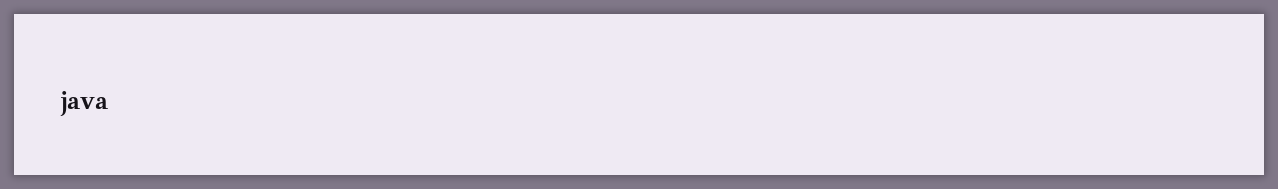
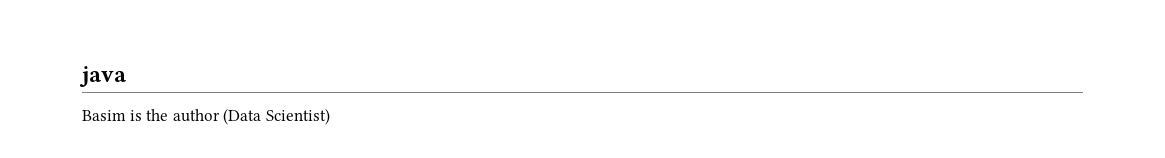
(108, 103) none -> [82,108,330,125] // Basim is the author (Data Scientist)

